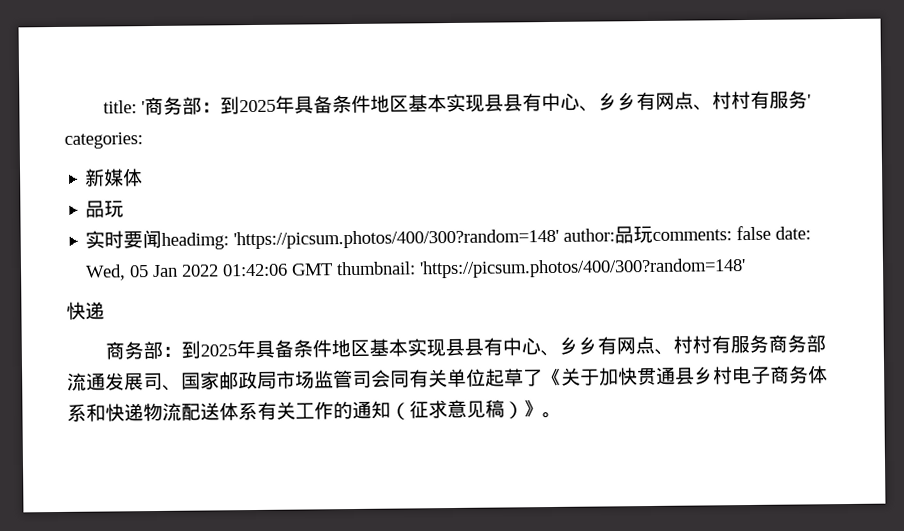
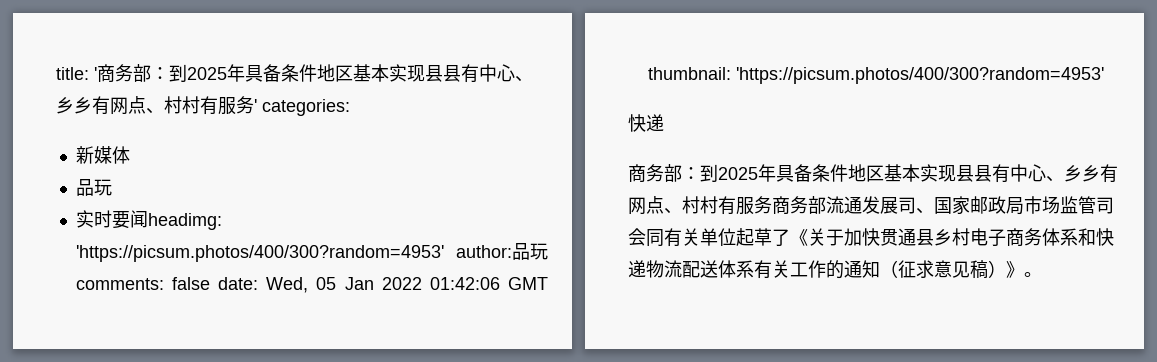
[233,228,560,250] 'https://picsum.photos/400/300?random=148' -> [75,245,444,262] 'https://picsum.photos/400/300?random=4953'
[419,258,747,279] 'https://picsum.photos/400/300?random=148' -> [735,67,1104,84] 'https://picsum.photos/400/300?random=4953'

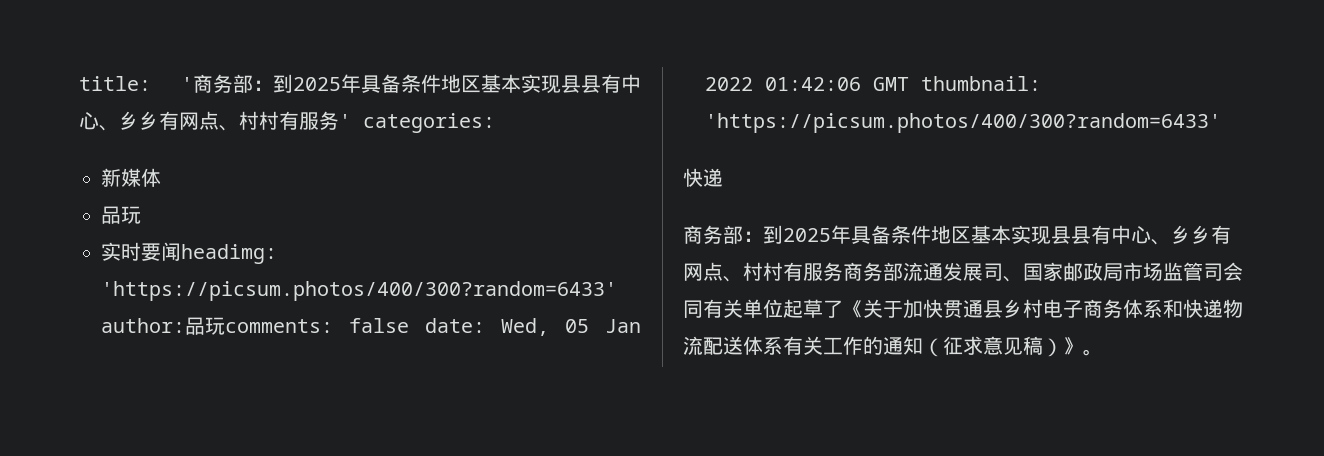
[75,245,444,262] 'https://picsum.photos/400/300?random=4953' -> [101,281,617,301] 'https://picsum.photos/400/300?random=6433'
[735,67,1104,84] 'https://picsum.photos/400/300?random=4953' -> [705,113,1221,133] 'https://picsum.photos/400/300?random=6433'

